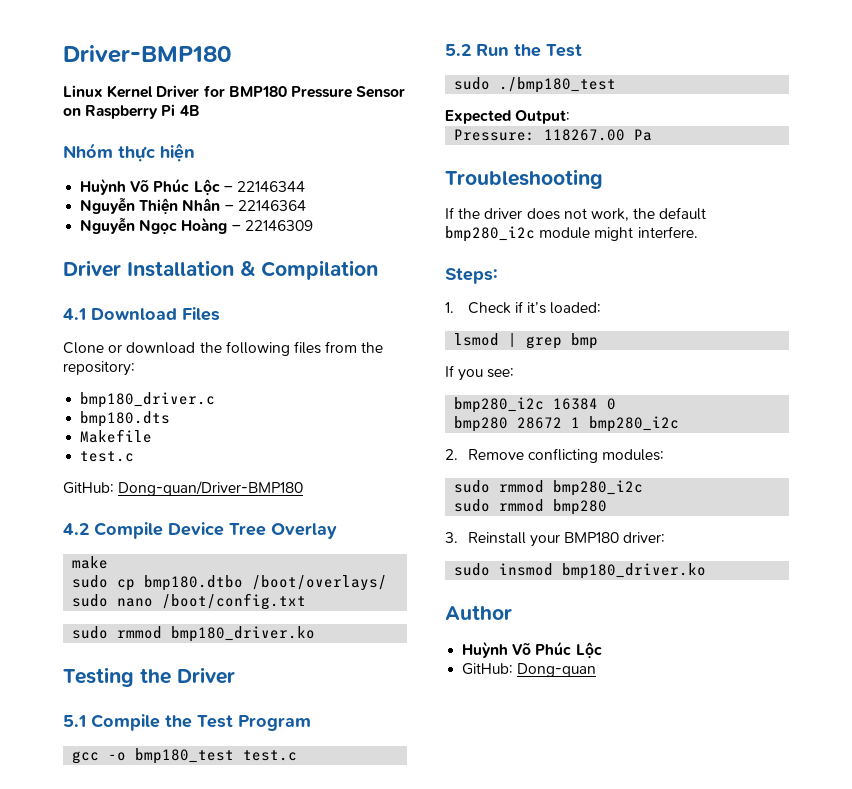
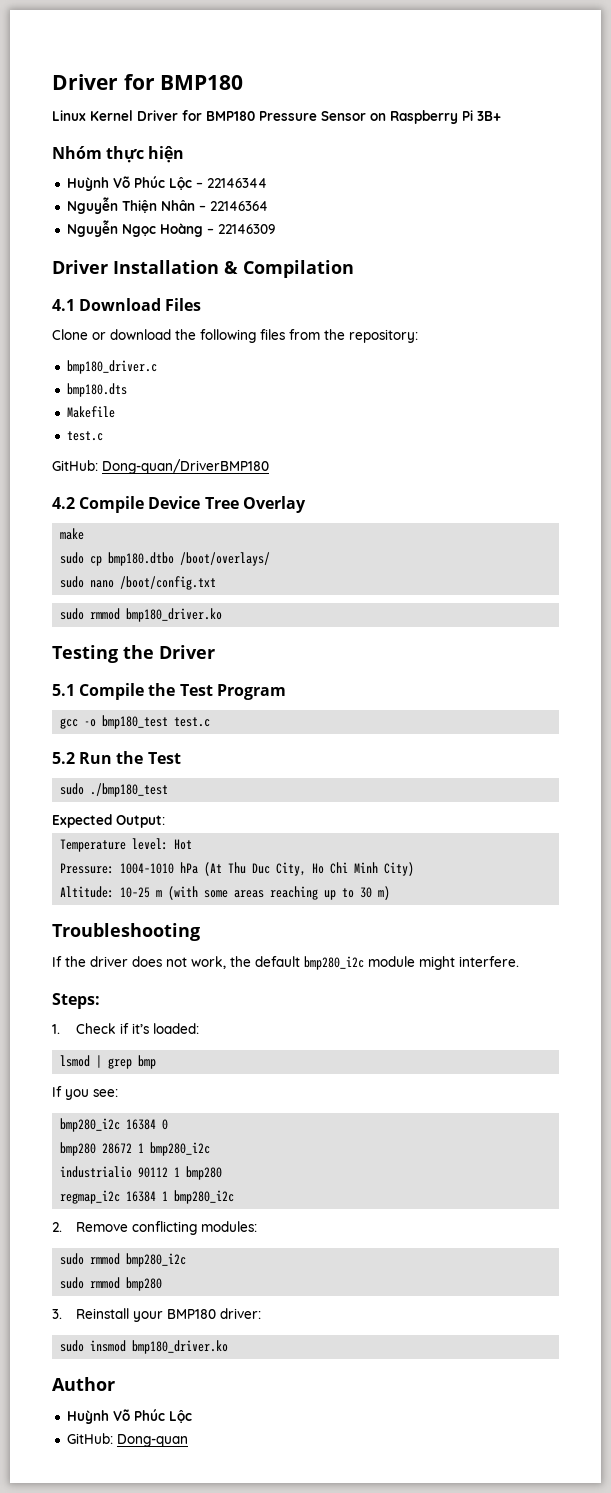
[63,45,231,63] Driver-BMP180 -> [52,74,244,90] Driver for BMP180
[179,105,200,116] 4B -> [477,111,501,121] 3B+
[118,481,304,496] Dong-quan/Driver-BMP180 -> [102,459,269,474] Dong-quan/DriverBMP180
[454,129,653,141] Pressure: 118267.00 Pa -> [60,838,193,852] [60,862,415,876] [60,886,391,900] Temperature level: Hot // Pressure: 1004–1010 hPa (At Thu Duc City, Ho Chi Minh City) // Altitude: 10–25 m (with some areas reaching up to 30 m)
(680, 424) none -> [60,1166,223,1180] [60,1190,235,1204] // industrialio 90112 1 bmp280 // regmap_i2c 16384 1 bmp280_i2c

